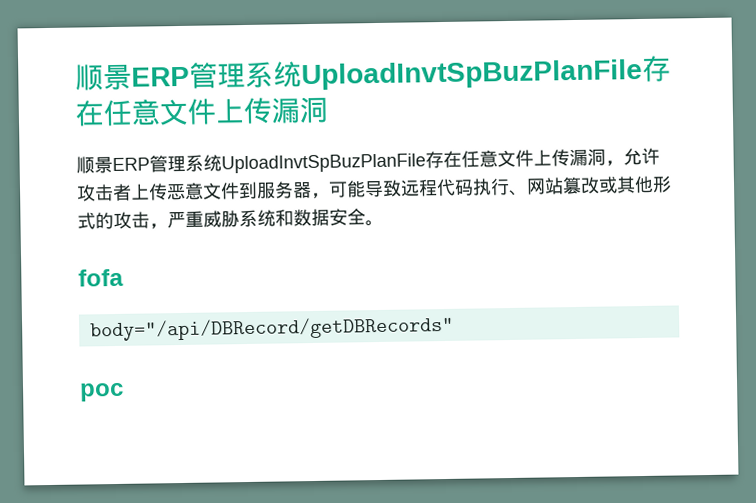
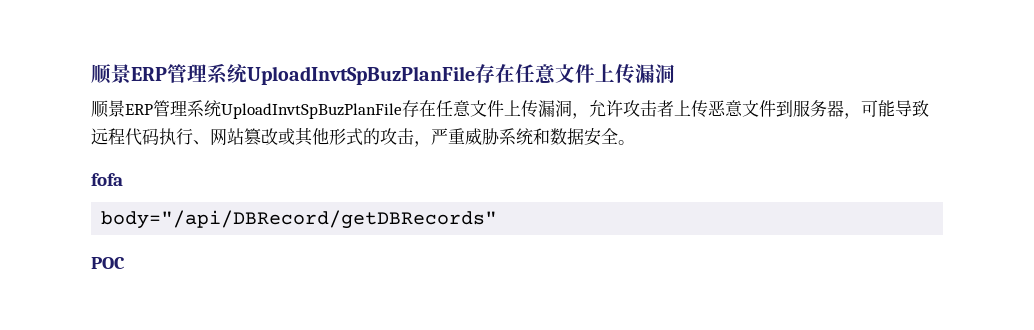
[79,382,124,402] poc -> [91,257,125,269] POC

